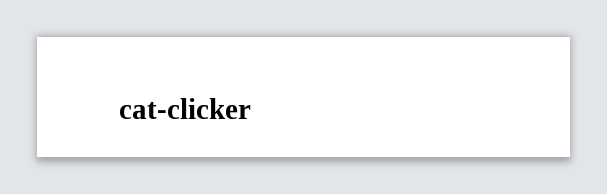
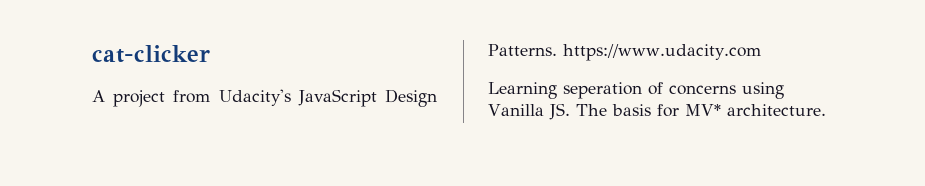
(251, 108) none -> [92,89,437,107] [488,44,761,61] [488,82,784,99] [488,103,826,120] // A project from Udacity's JavaScript Design Patterns. https://www.udacity.com // Learning seperation of concerns using Vanilla JS. The basis for MV* architecture.

